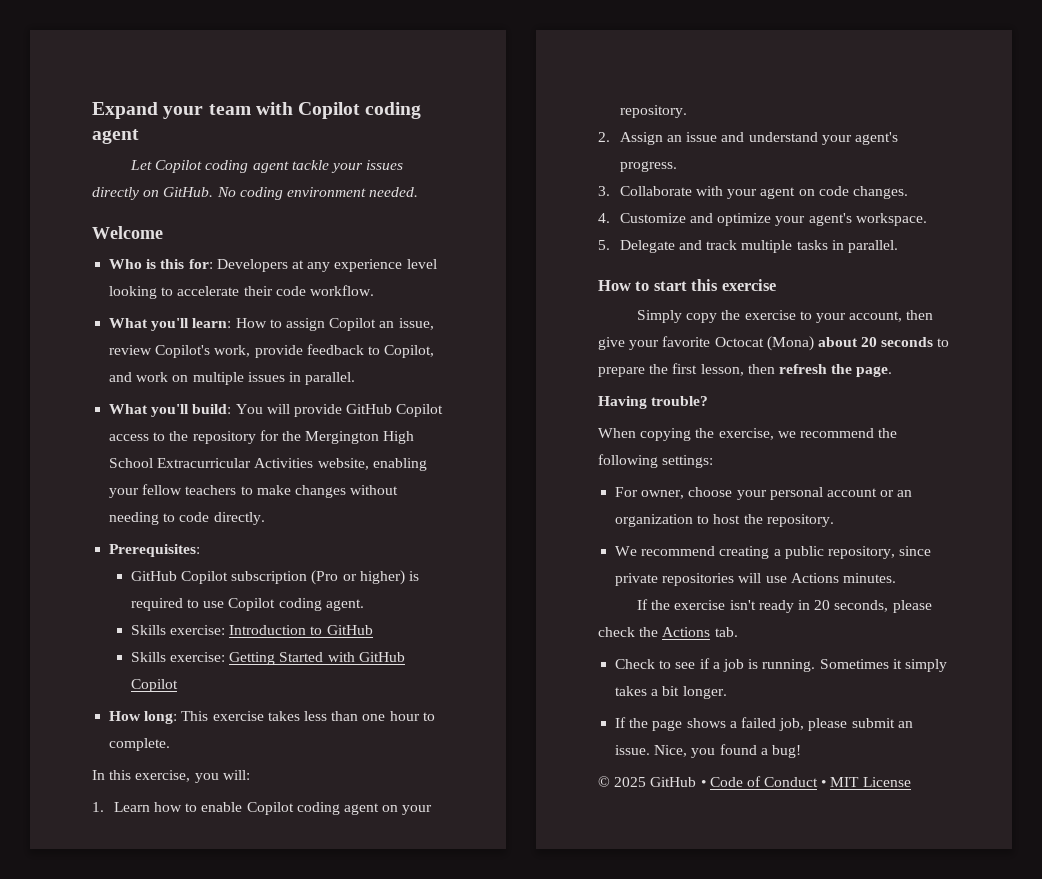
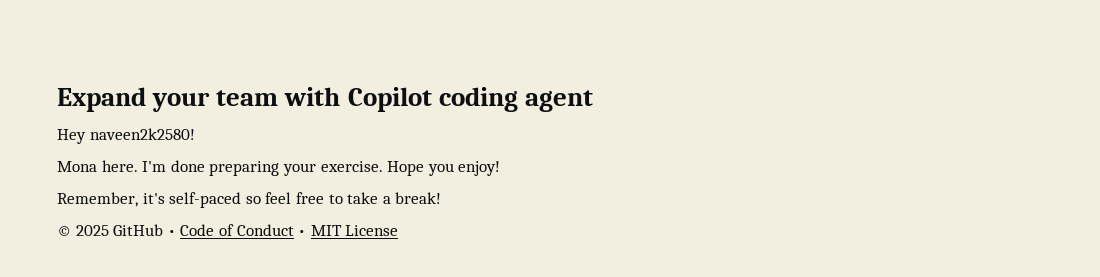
[130,160,404,173] [92,187,419,200] [92,226,163,239] [109,259,437,272] [109,285,374,299] [109,318,434,331] [109,344,435,358] [109,372,356,385] [109,404,444,417] [109,430,415,444] [109,458,427,471] [109,484,399,498] [109,512,265,525] [109,544,201,557] [130,570,419,585] [130,598,364,611] [130,625,373,635] [130,652,405,665] [130,679,178,692] [109,711,435,724] [109,738,171,751] [92,770,250,783] [92,802,433,815] [619,105,687,118] [598,132,898,145] [619,161,677,172] [598,186,908,199] [598,213,927,226] [598,240,898,253] [598,279,776,291] [637,310,934,323] [598,336,950,351] [598,363,893,377] [598,396,709,409] [598,428,898,441] [598,454,714,468] [615,487,913,500] [615,514,834,527] [615,546,932,559] [615,573,896,586] [637,599,932,613] [598,627,738,637] [615,658,947,672] [615,686,727,699] [615,717,913,731] [615,744,801,758] Let Copilot coding agent tackle your issues directly on GitHub. No coding environment needed. // Welcome // Who is this for: Developers at any experience level looking to accelerate their code workflow. // What you'll learn: How to assign Copilot an issue, review Copilot's work, provide feedback to Copilot, and work on multiple issues in parallel. // What you'll build: You will provide GitHub Copilot access to the repository for the Mergington High School Extracurricular Activities website, enabling your fellow teachers to make changes without needing to code directly. // Prerequisites: // GitHub Copilot subscription (Pro or higher) is required to use Copilot coding agent. // Skills exercise: Introduction to GitHub // Skills exercise: Getting Started with GitHub Copilot // How long: This exercise takes less than one hour to complete. // In this exercise, you will: // 1. Learn how to enable Copilot coding agent on your repository. // 2. Assign an issue and understand your agent's progress. // 3. Collaborate with your agent on code changes. // 4. Customize and optimize your agent's workspace. // 5. Delegate and track multiple tasks in parallel. // How to start this exercise // Simply copy the exercise to your account, then give your favorite Octocat (Mona) about 20 seconds to prepare the first lesson, then refresh the page. // Having trouble? // When copying the exercise, we recommend the following settings: // For owner, choose your personal account or an organization to host the repository. // We recommend creating a public repository, since private repositories will use Actions minutes. // If the exercise isn't ready in 20 seconds, please check the Actions tab. // Check to see if a job is running. Sometimes it simply takes a bit longer. // If the page shows a failed job, please submit an issue. Nice, you found a bug! -> [57,128,195,144] [57,160,501,176] [57,192,442,208] Hey naveen2k2580! // Mona here. I'm done preparing your exercise. Hope you enjoy! // Remember, it's self-paced so feel free to take a break!

